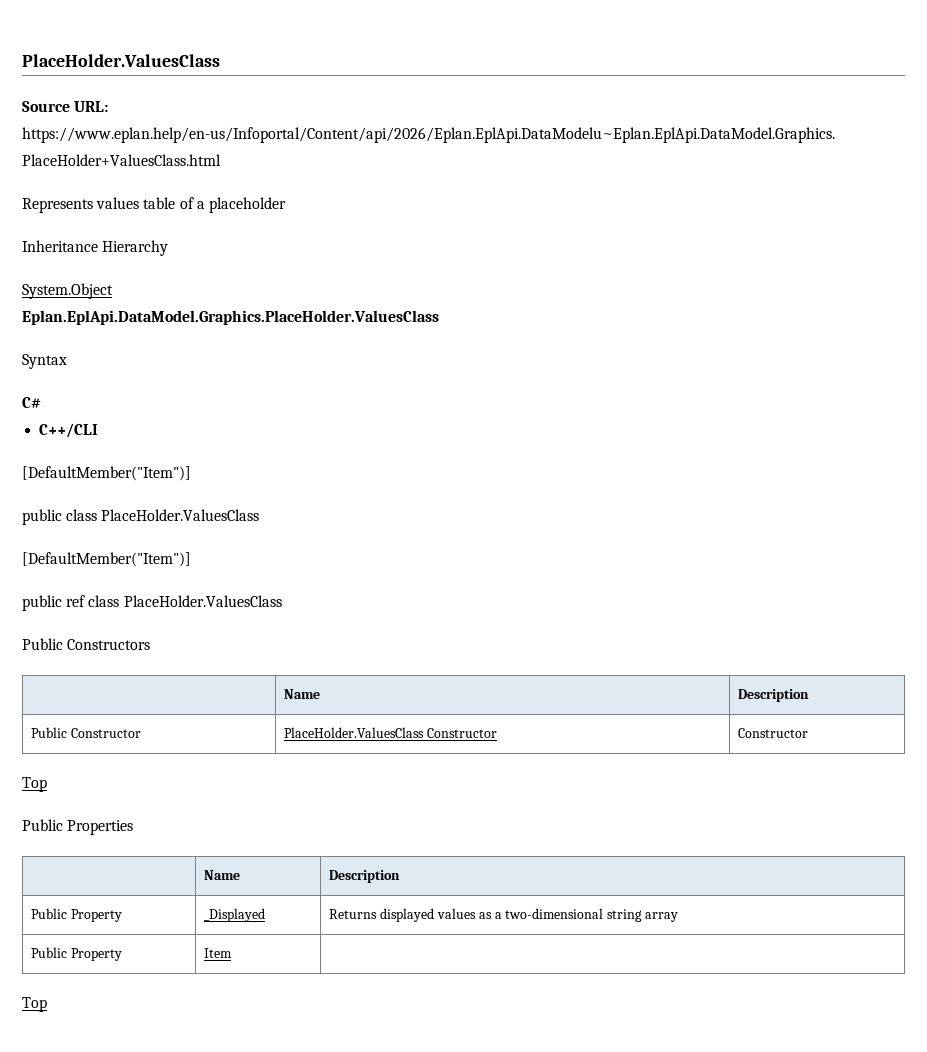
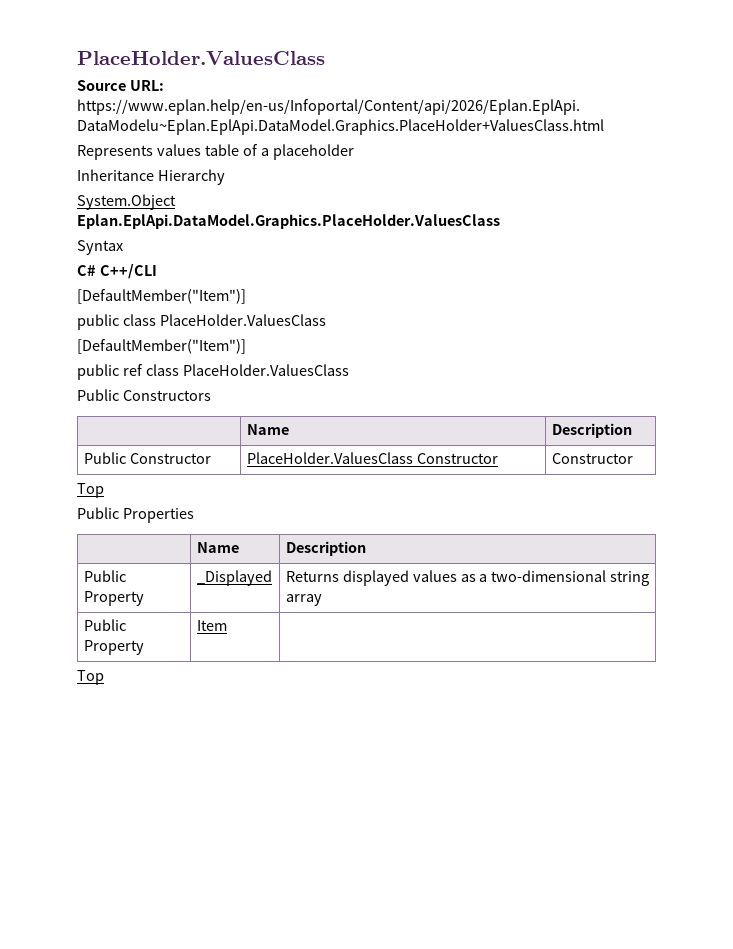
(41, 402) // -> (96, 270) none

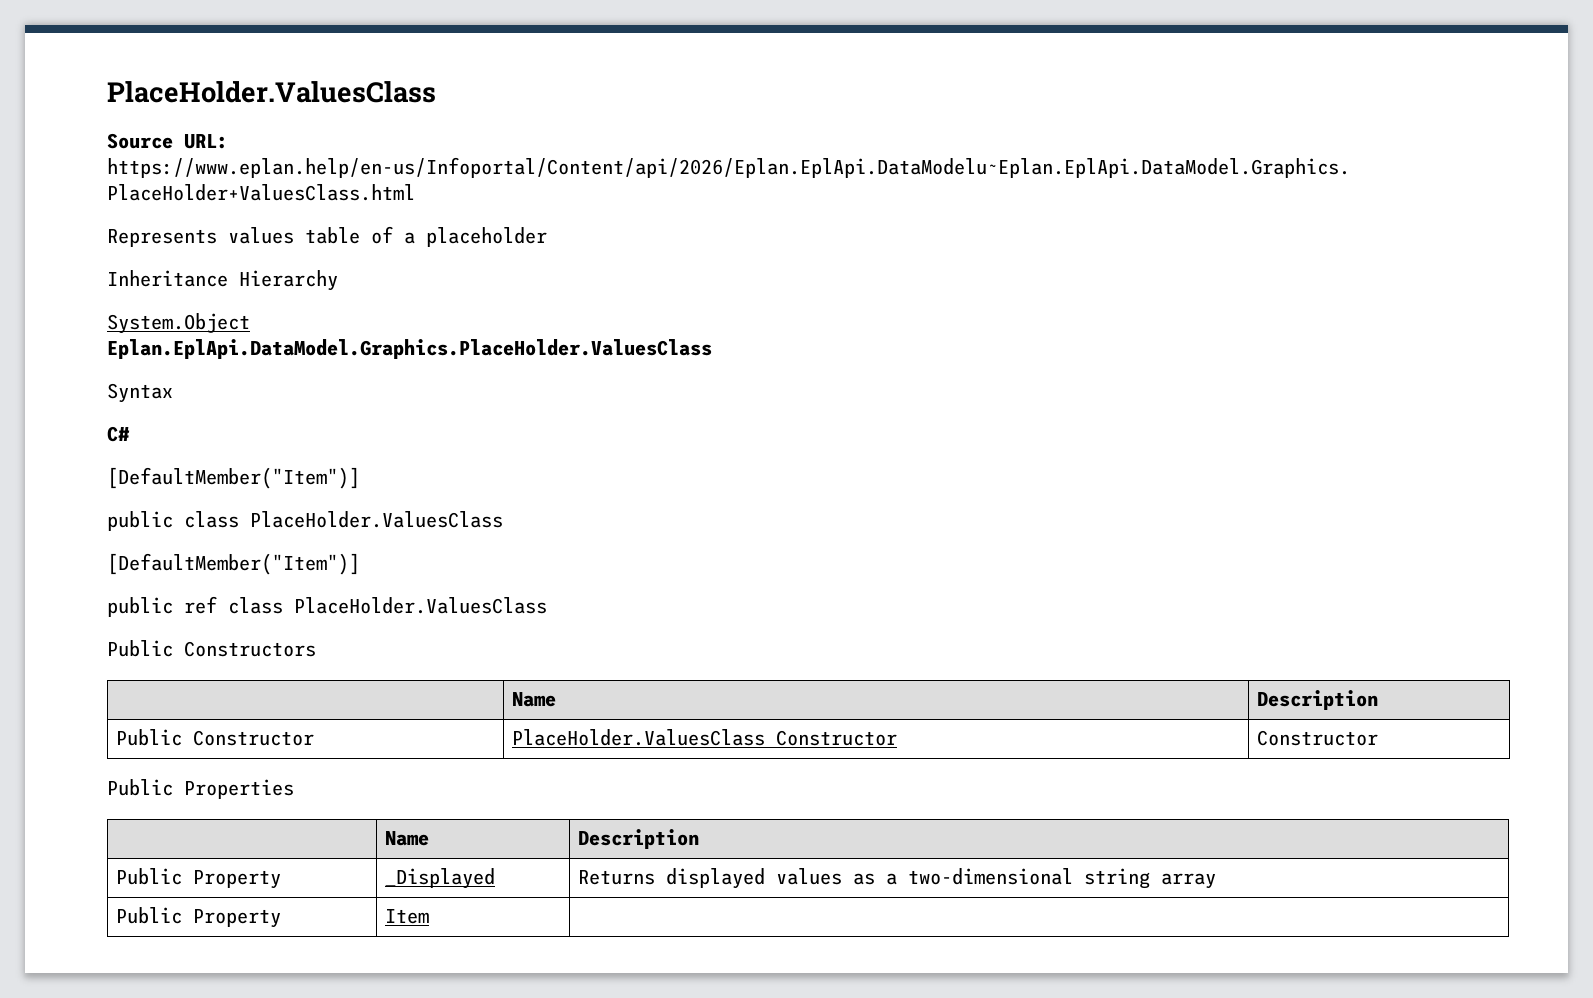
[99,264,157,279] C++/CLI -> (130, 434) none
[77,483,104,498] // Top -> (1379, 738) none
[77,670,104,685] // Top -> (430, 916) none

